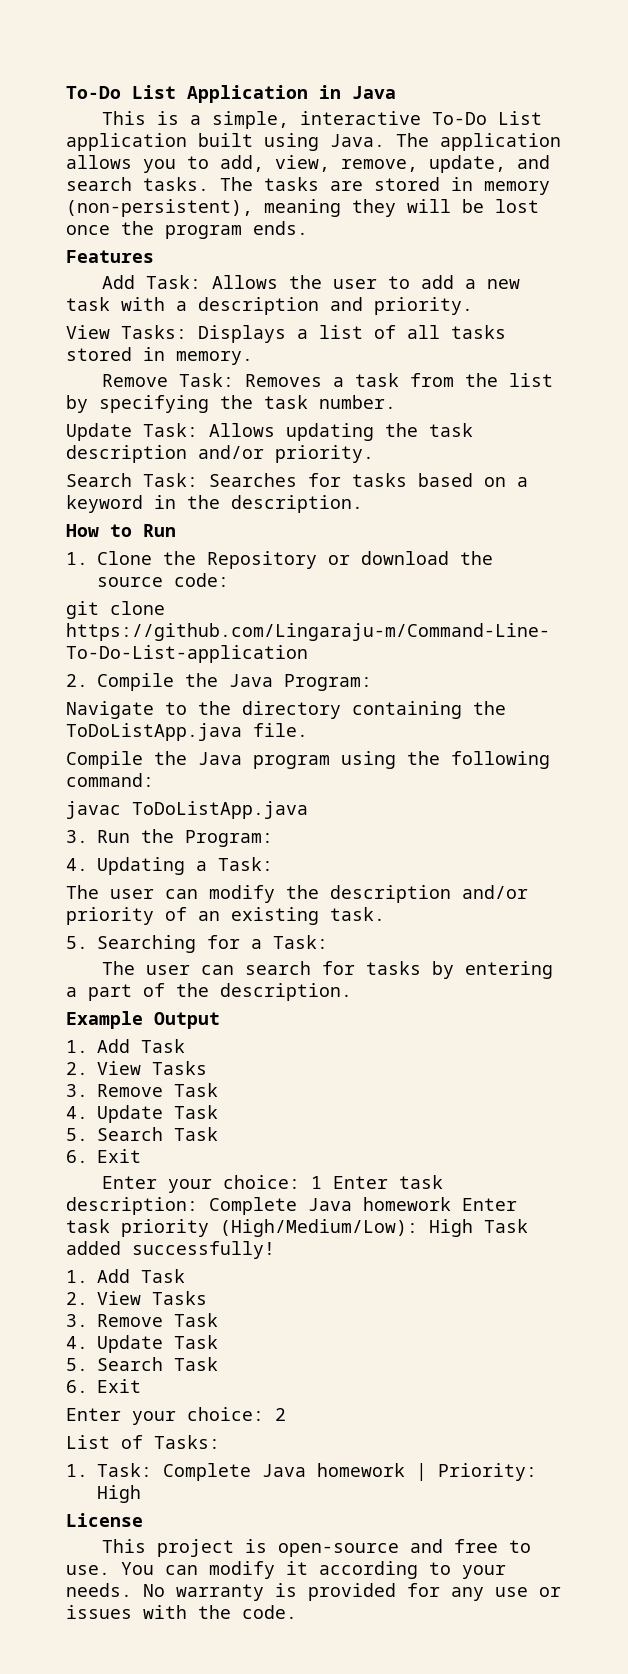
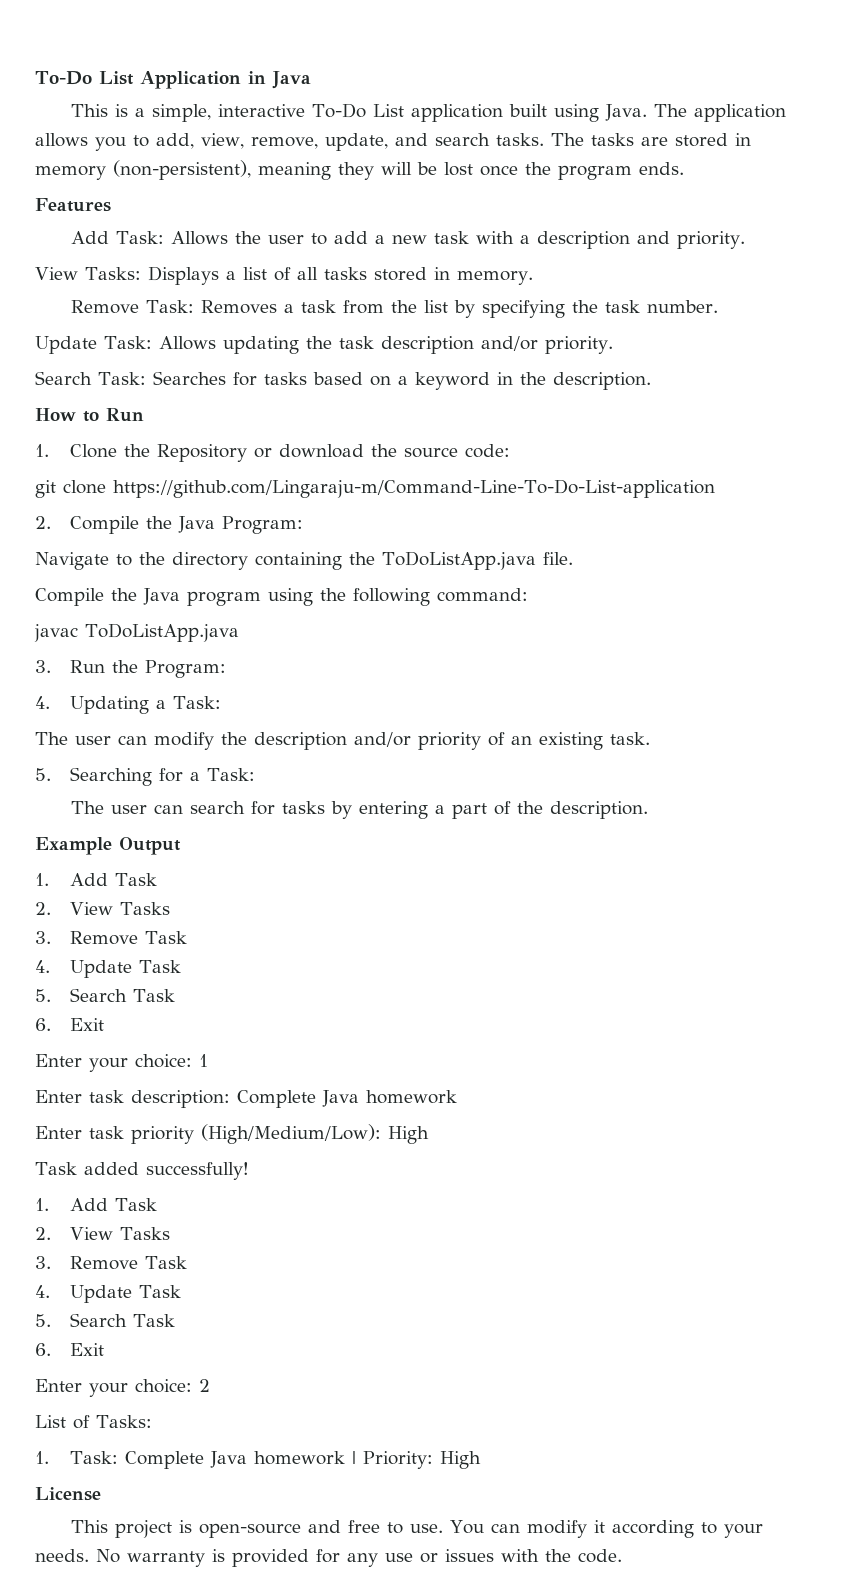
(322, 1182) none -> (208, 1060) //
(451, 1204) none -> (457, 1097) //
(473, 1228) none -> (429, 1135) //

